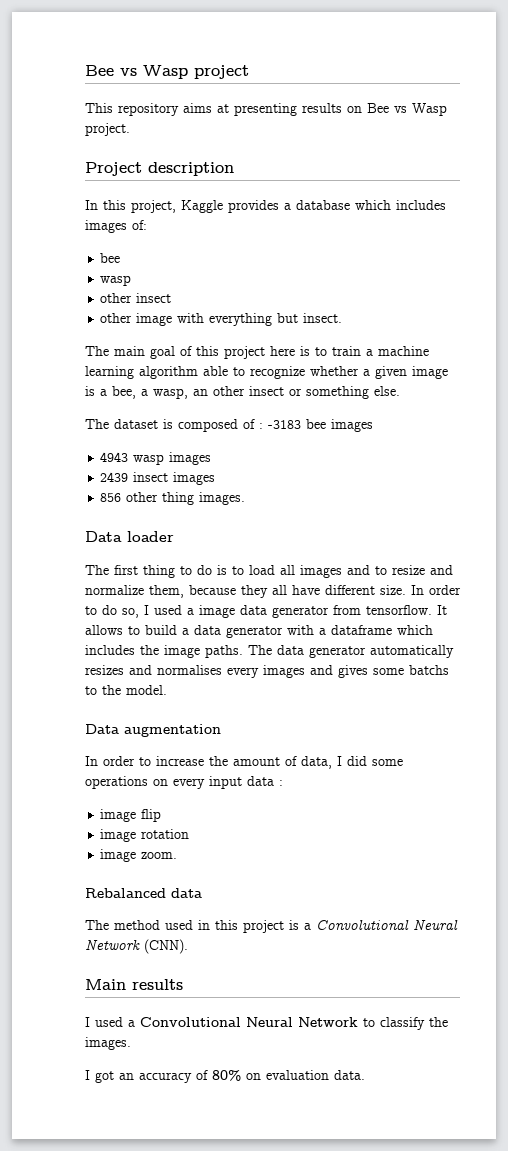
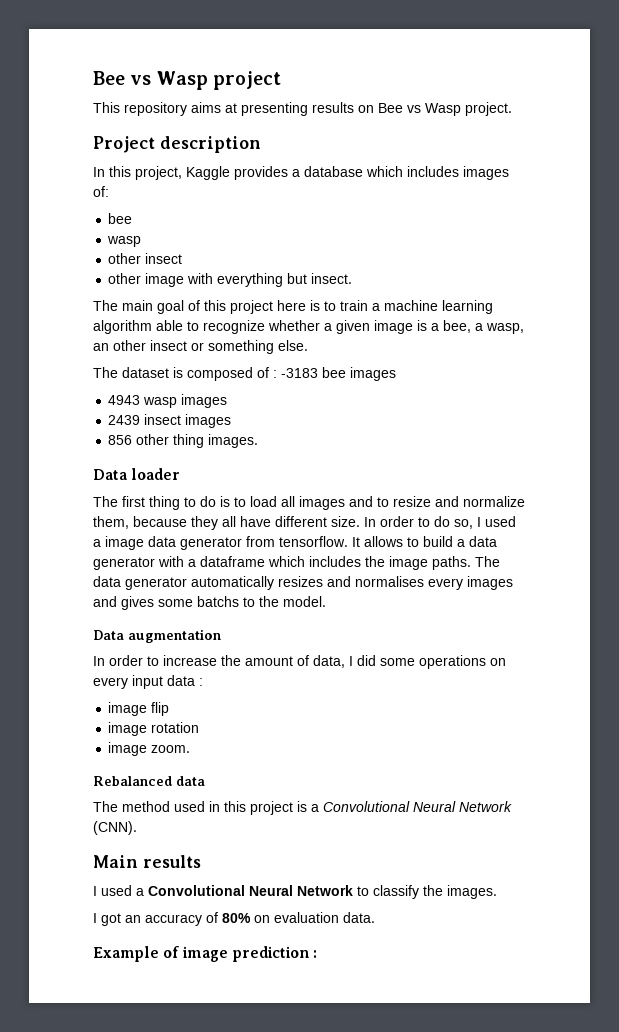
(365, 1075) none -> [93,946,317,962] // Example of image prediction :

